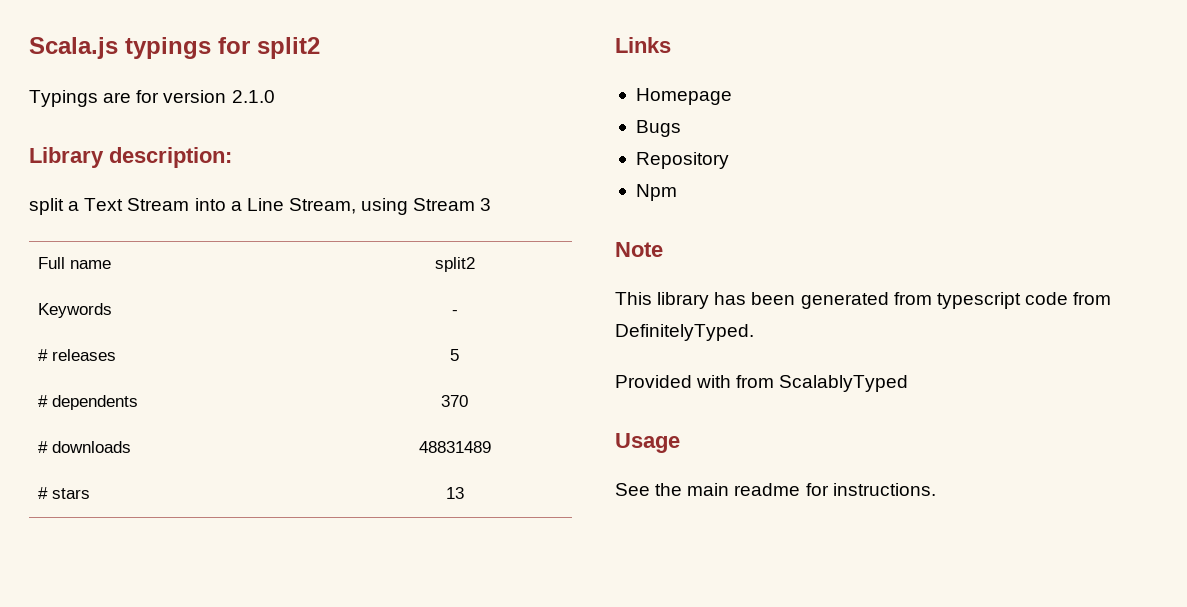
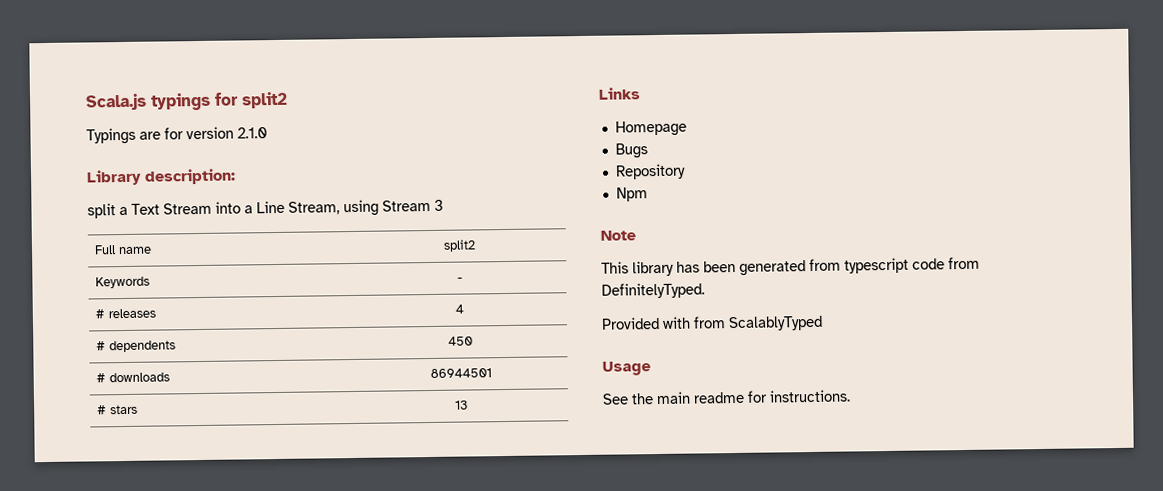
[450,349,459,361] 5 -> [455,304,464,314] 4
[441,395,468,407] 370 -> [448,336,473,346] 450
[418,441,491,453] 48831489 -> [429,368,492,378] 86944501

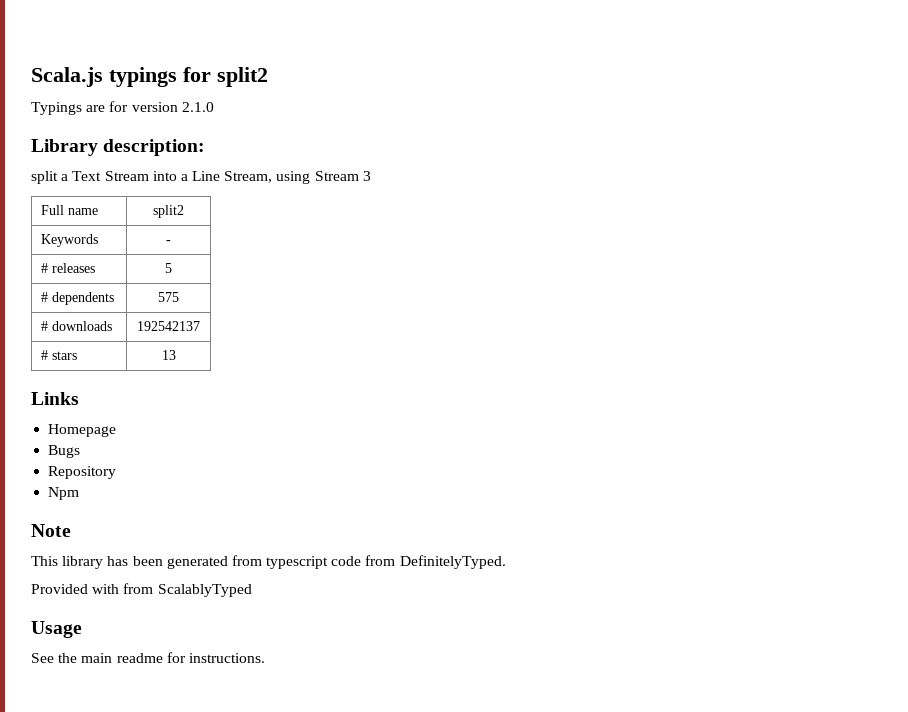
[455,304,464,314] 4 -> [165,263,172,273] 5
[448,336,473,346] 450 -> [158,292,179,302] 575
[429,368,492,378] 86944501 -> [137,321,200,331] 192542137

